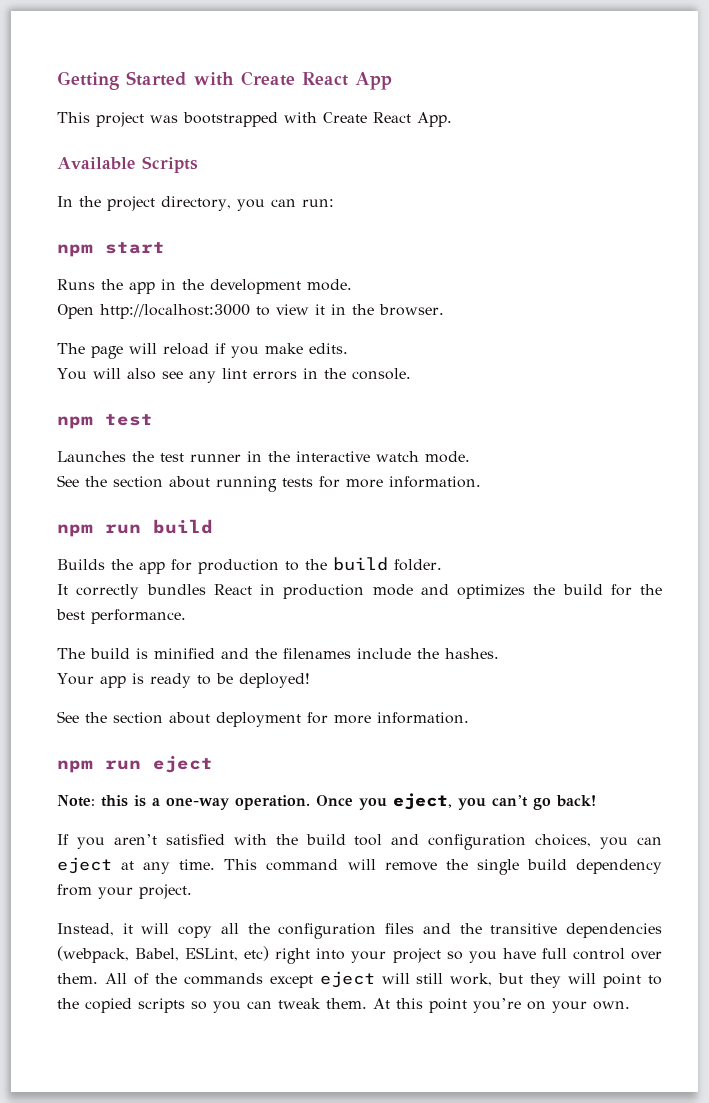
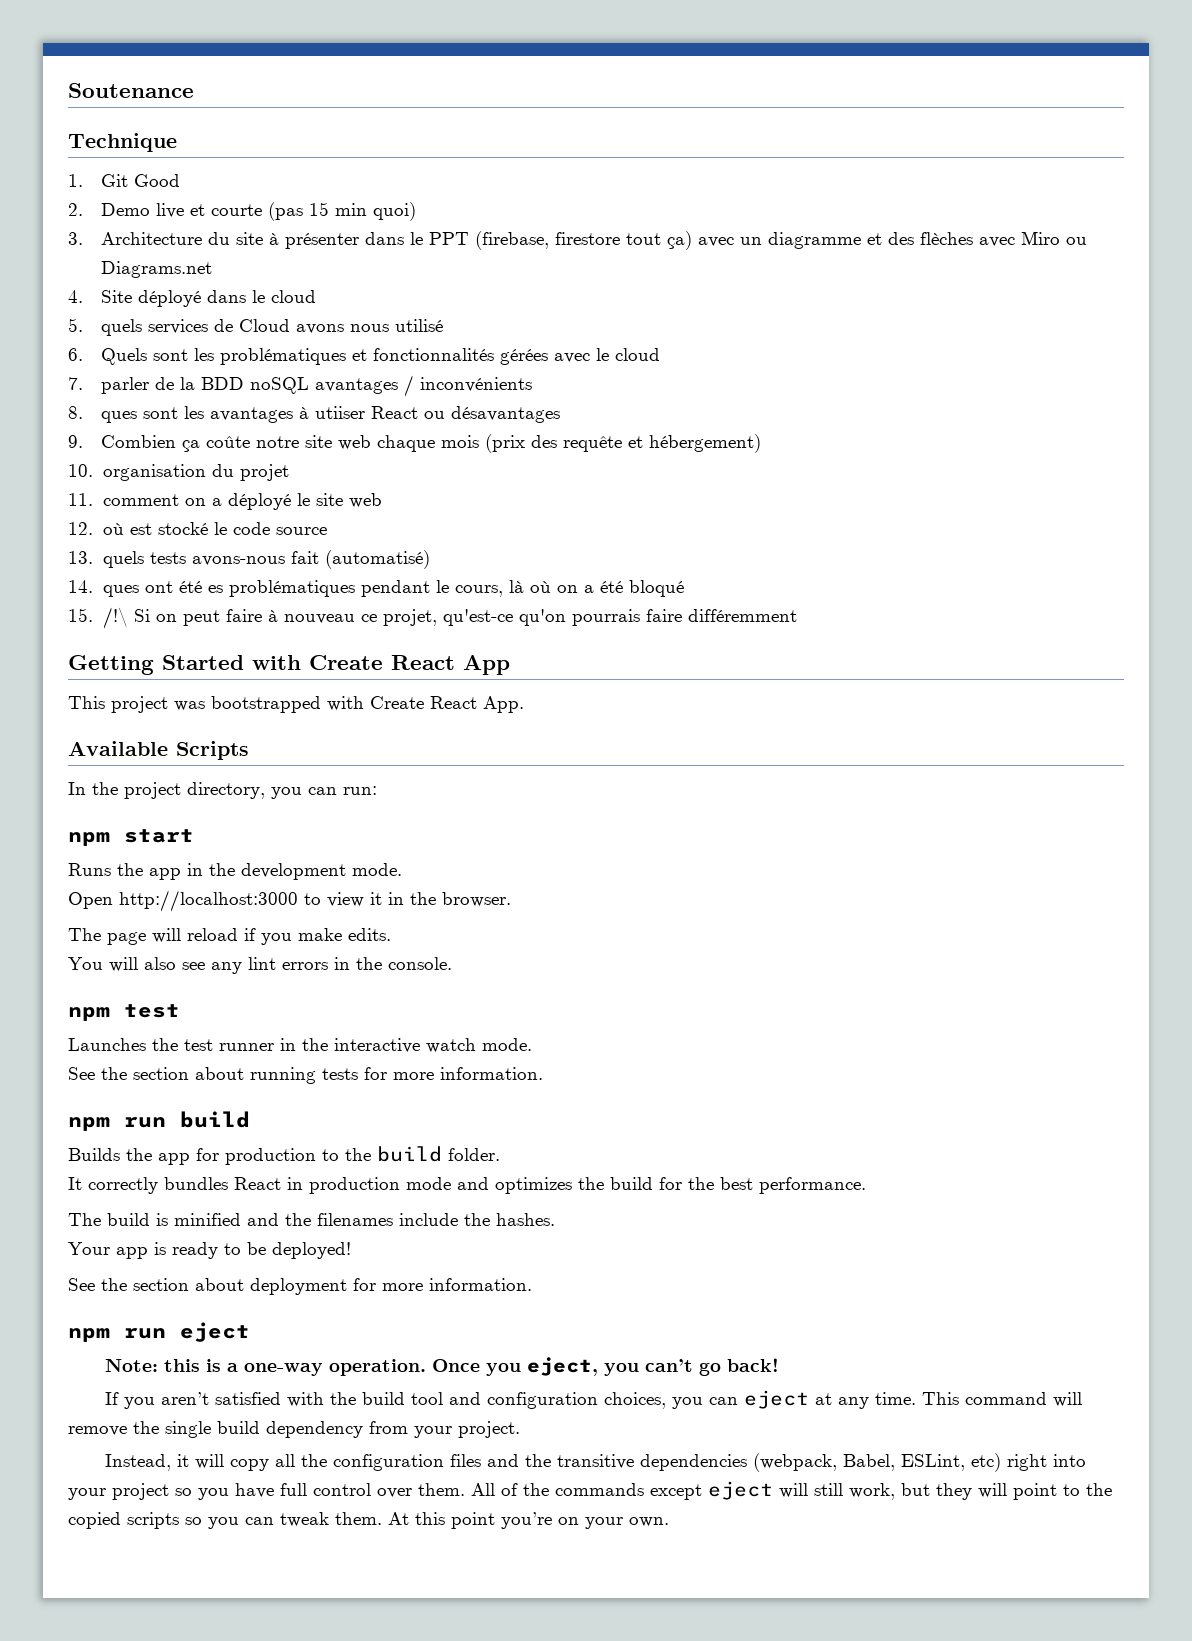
(57, 80) none -> [68,83,194,98] [68,133,177,152] [68,174,181,187] [68,202,417,221] [68,231,1088,250] [101,261,213,278] [68,290,317,307] [68,318,444,336] [68,348,661,365] [68,375,533,397] [68,406,561,423] [68,434,762,453] [68,464,289,481] [68,493,382,510] [68,522,327,535] [68,550,430,569] [68,580,684,597] [68,607,797,629] Soutenance // Technique // 1. Git Good // 2. Demo live et courte (pas 15 min quoi) // 3. Architecture du site à présenter dans le PPT (firebase, firestore tout ça) avec un diagramme et des flèches avec Miro ou Diagrams.net // 4. Site déployé dans le cloud // 5. quels services de Cloud avons nous utilisé // 6. Quels sont les problématiques et fonctionnalités gérées avec le cloud // 7. parler de la BDD noSQL avantages / inconvénients // 8. ques sont les avantages à utiiser React ou désavantages // 9. Combien ça coûte notre site web chaque mois (prix des requête et hébergement) // 10. organisation du projet // 11. comment on a déployé le site web // 12. où est stocké le code source // 13. quels tests avons-nous fait (automatisé) // 14. ques ont été es problématiques pendant le cours, là où on a été bloqué // 15. /!\ Si on peut faire à nouveau ce projet, qu'est-ce qu'on pourrais faire différemment //

